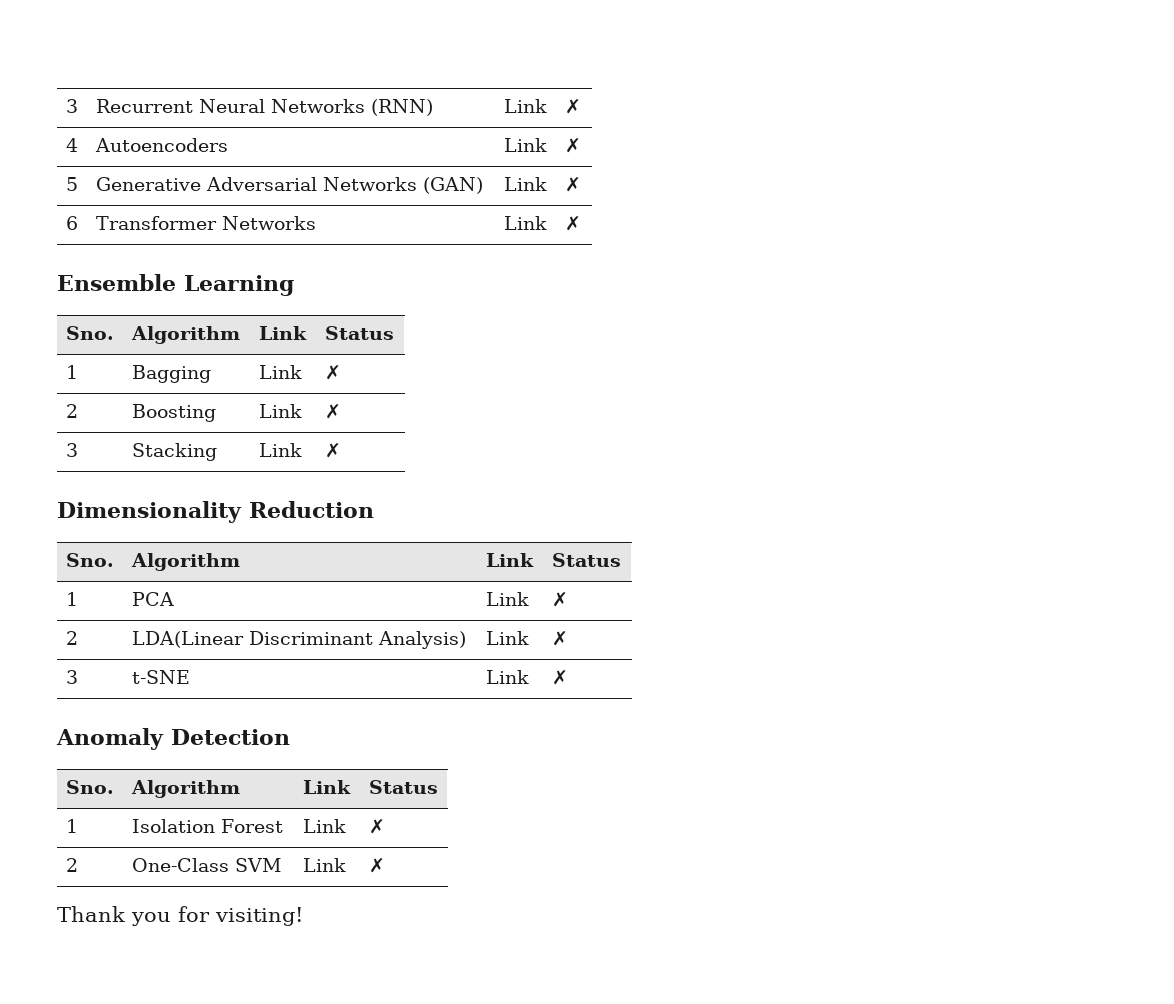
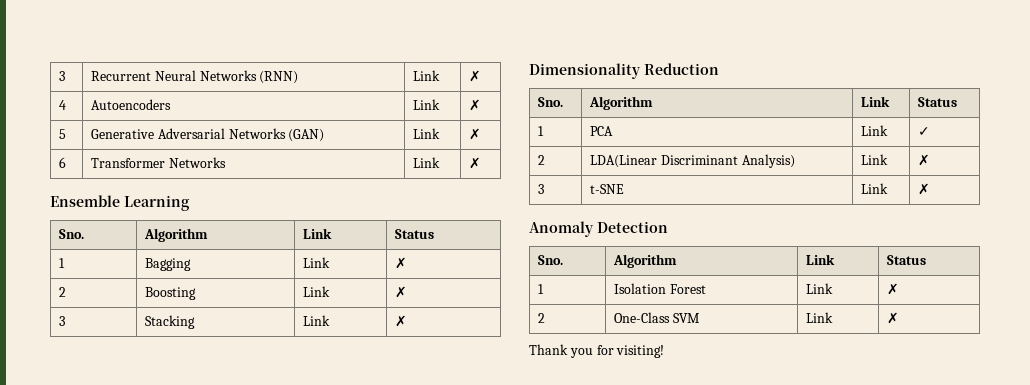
[551,592,568,607] ✗ -> [918,127,931,136] ✓

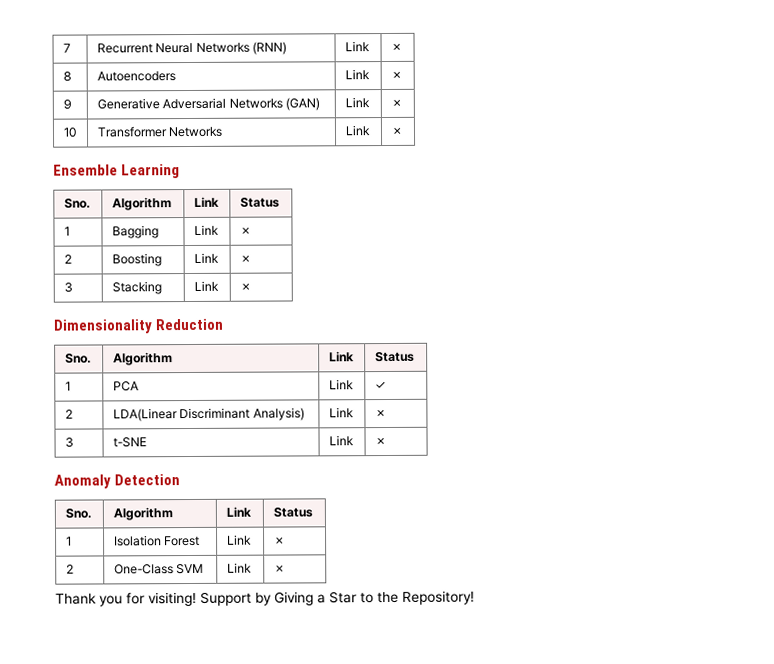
[59,71,66,81] 3 -> [62,43,71,53] 7
[59,100,67,110] 4 -> [62,71,72,82] 8
[59,129,67,139] 5 -> [62,99,72,110] 9
[59,157,67,168] 6 -> [62,127,77,138] 10
(665, 351) none -> [200,590,475,606] Support by Giving a Star to the Repository!

